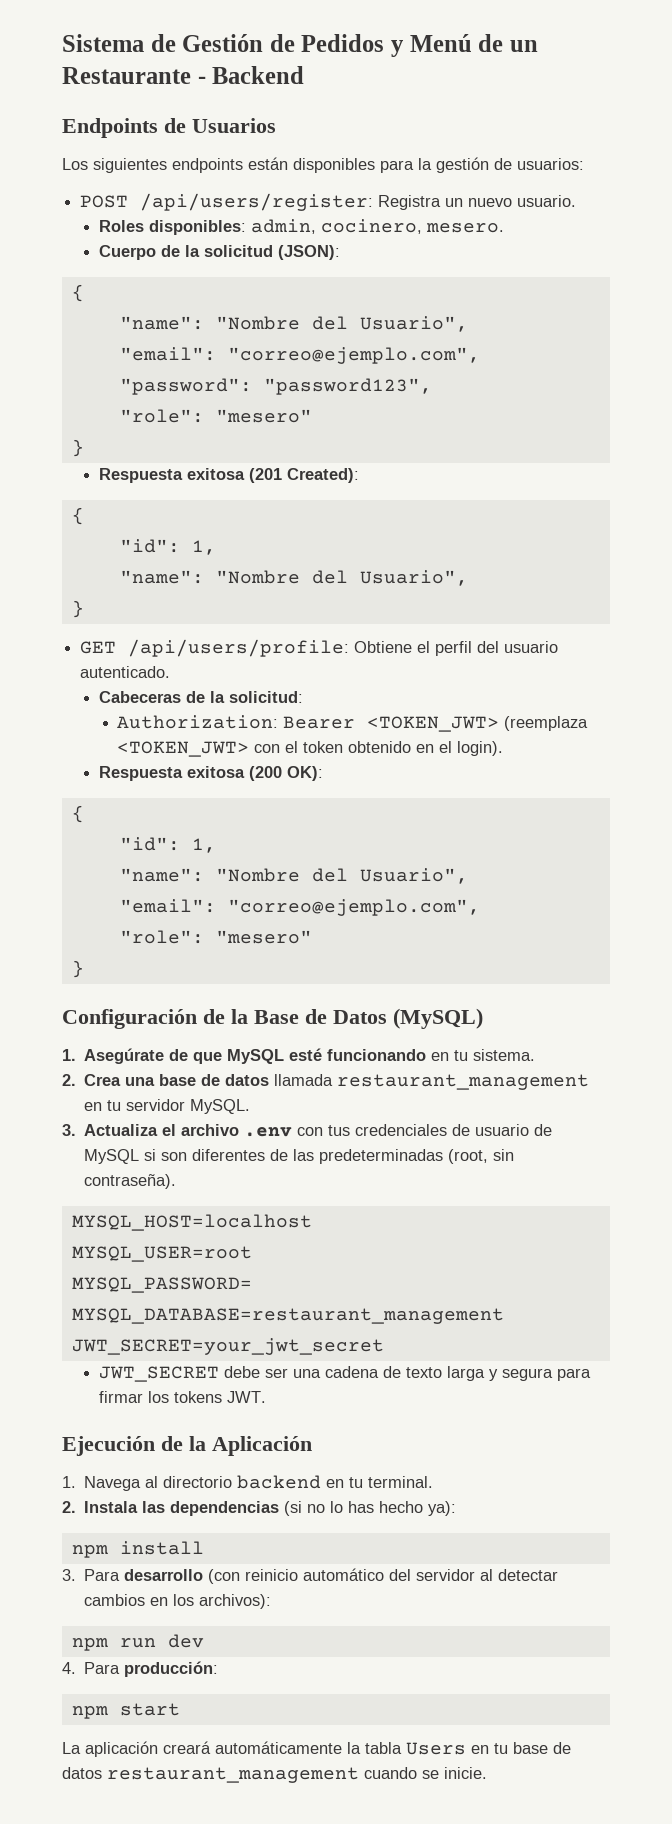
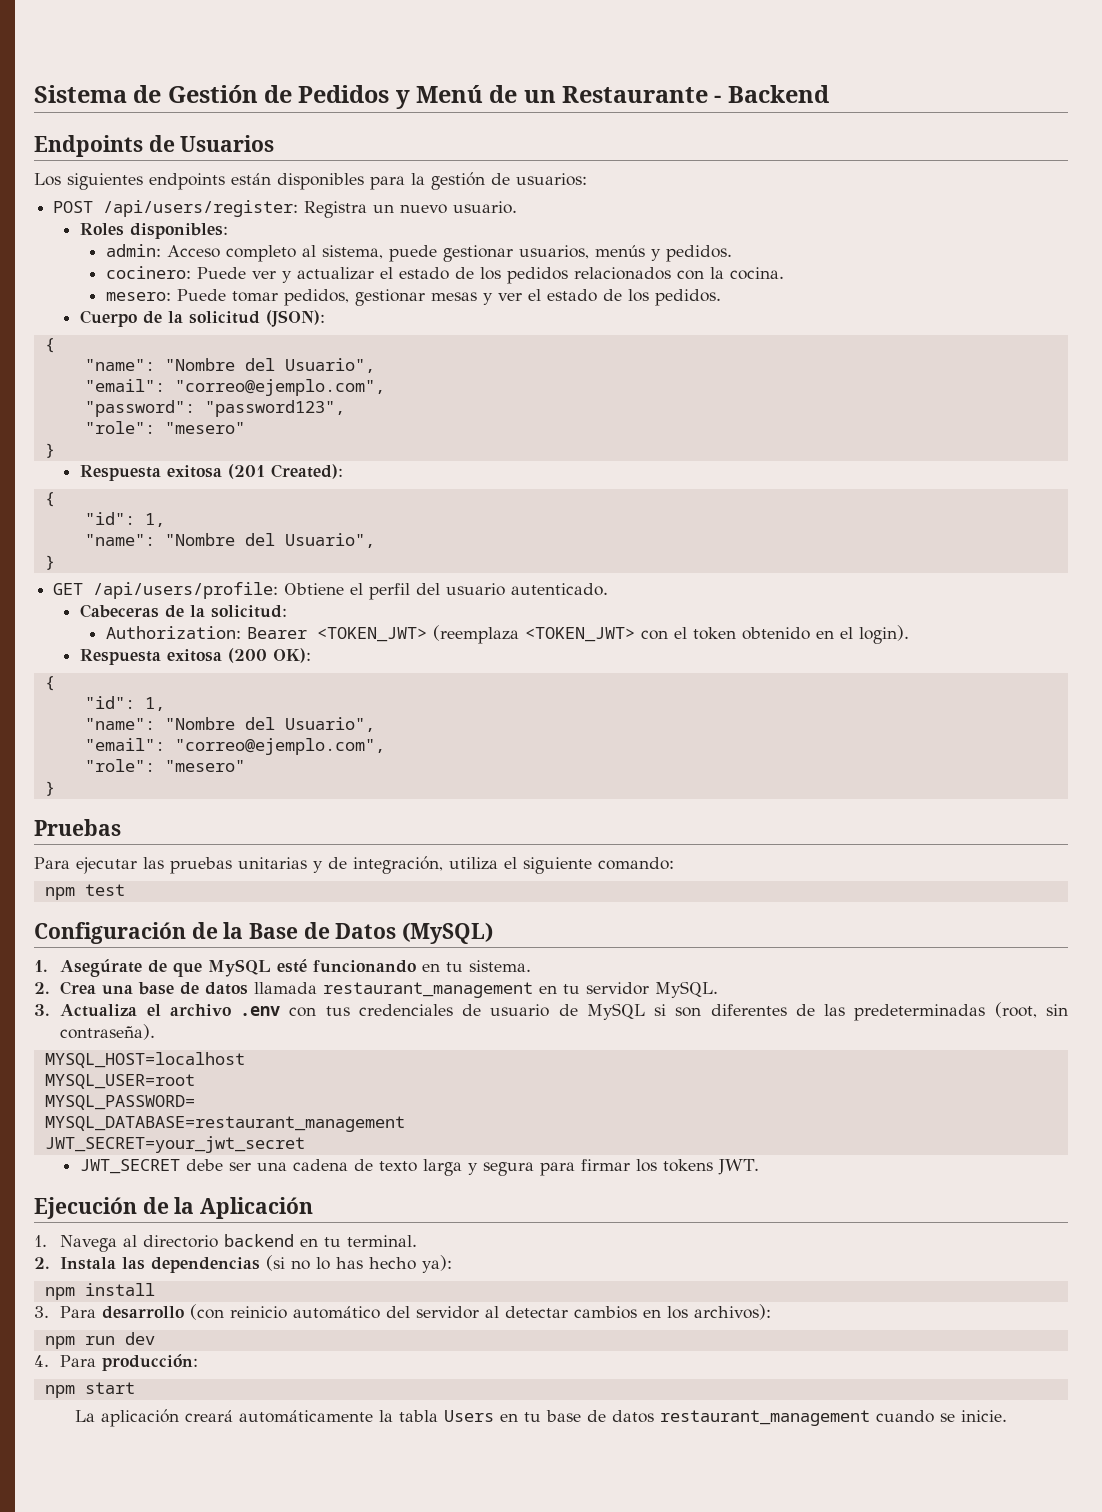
[250,219,504,234] admin, cocinero, mesero. -> [105,244,732,262] [105,266,784,284] [105,289,721,306] // admin: Acceso completo al sistema, puede gestionar usuarios, menús y pedidos. // cocinero: Puede ver y actualizar el estado de los pedidos relacionados con la cocina. // mesero: Puede tomar pedidos, gestionar mesas y ver el estado de los pedidos.
(84, 969) none -> [34,819,121,836] [34,856,674,874] [44,884,125,900] // Pruebas // Para ejecutar las pruebas unitarias y de integración, utiliza el siguiente comando: // npm test

